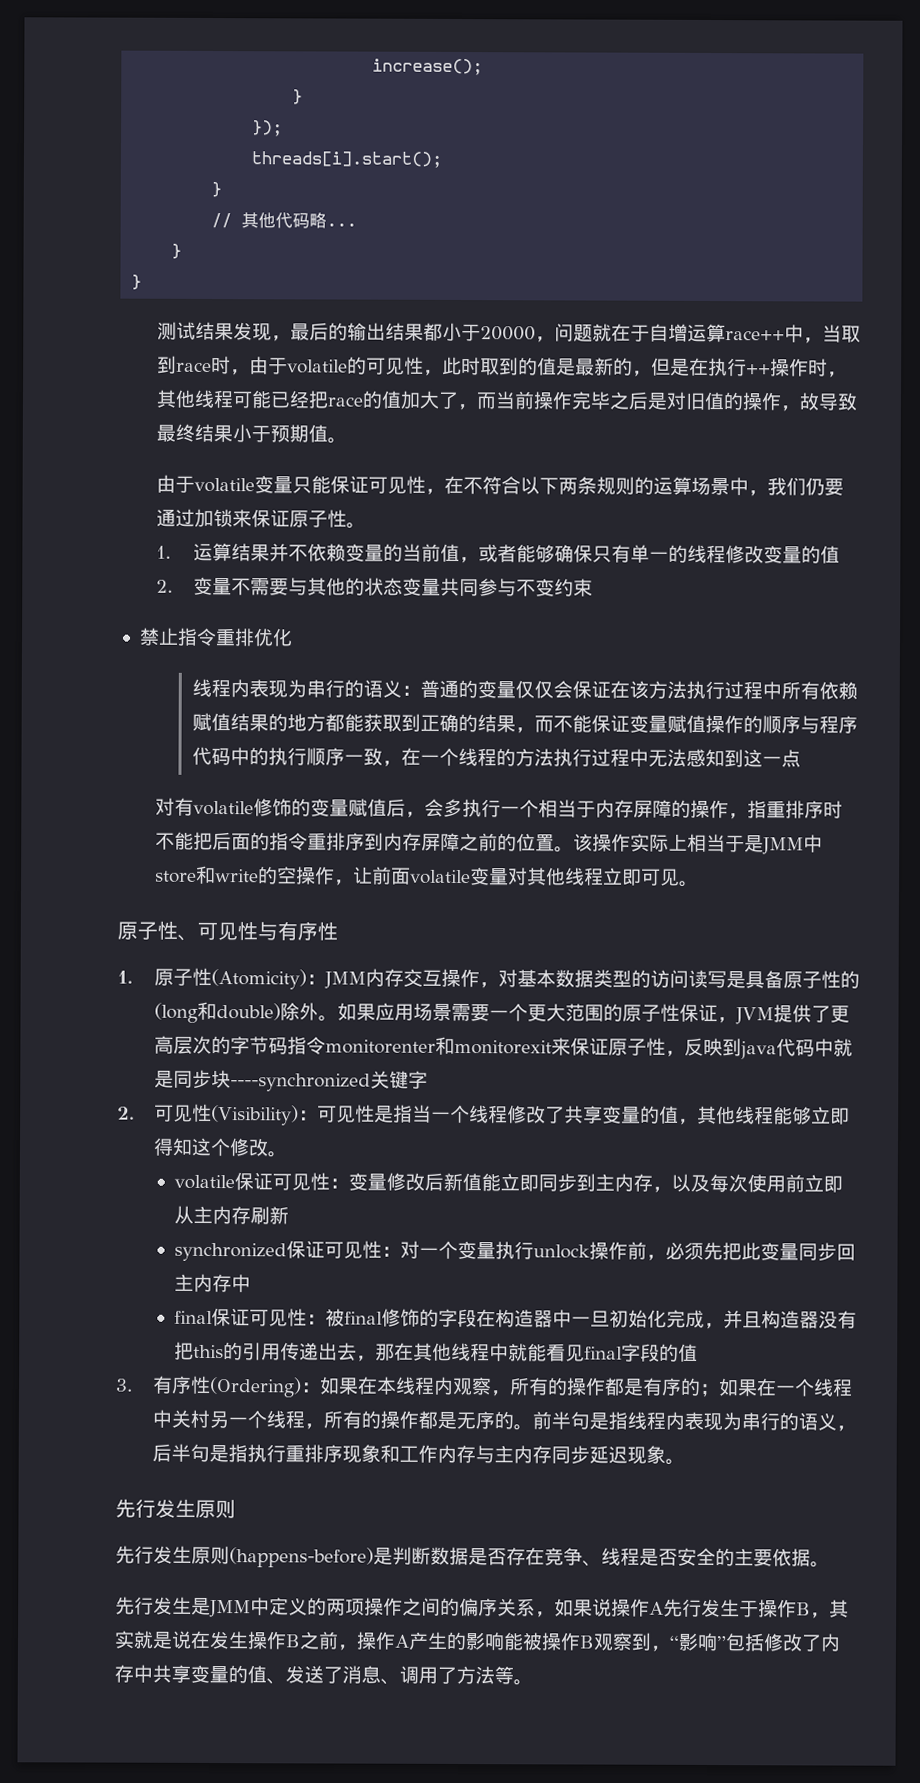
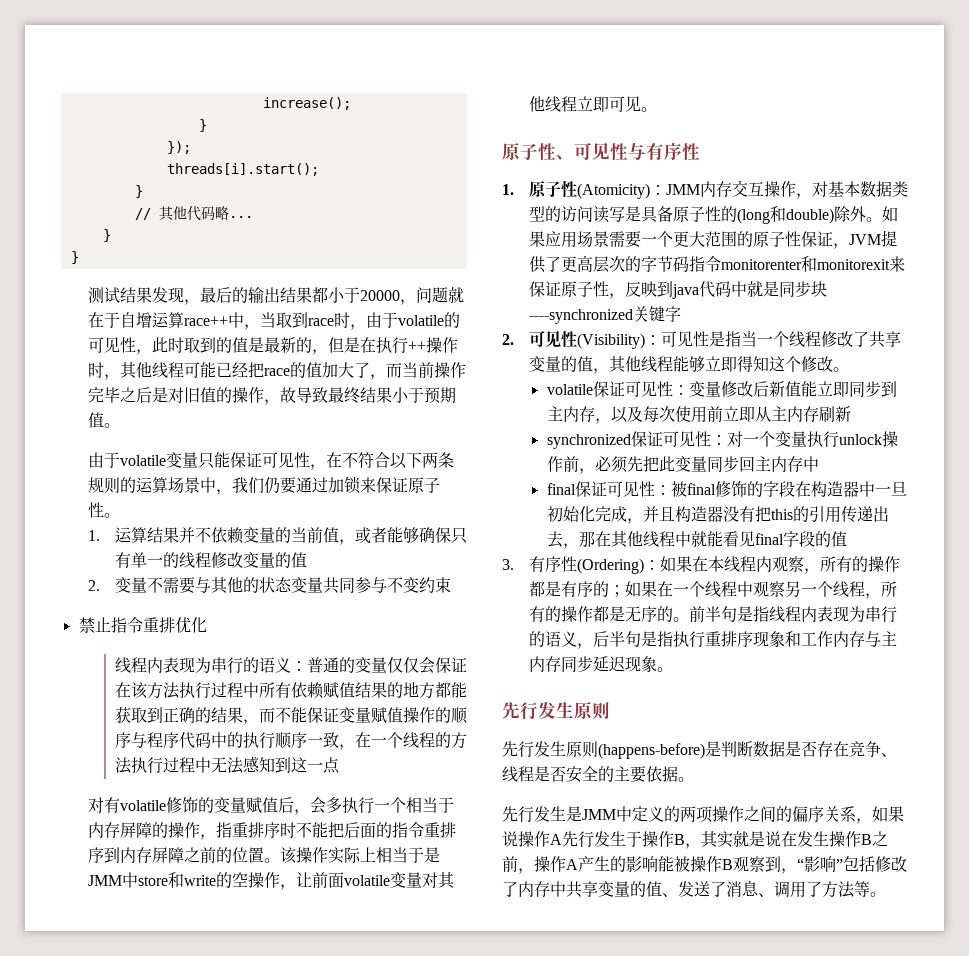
[170,1409,210,1429] 关村 -> [752,581,785,598] 观察

